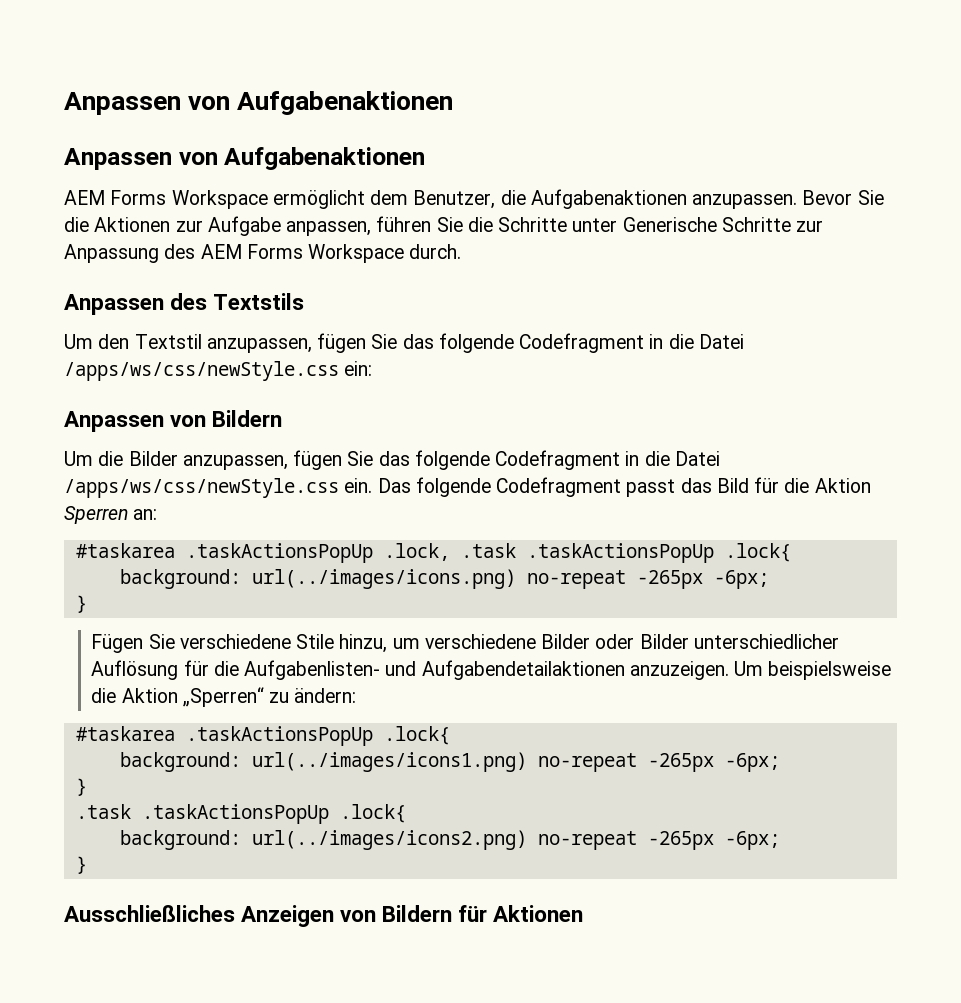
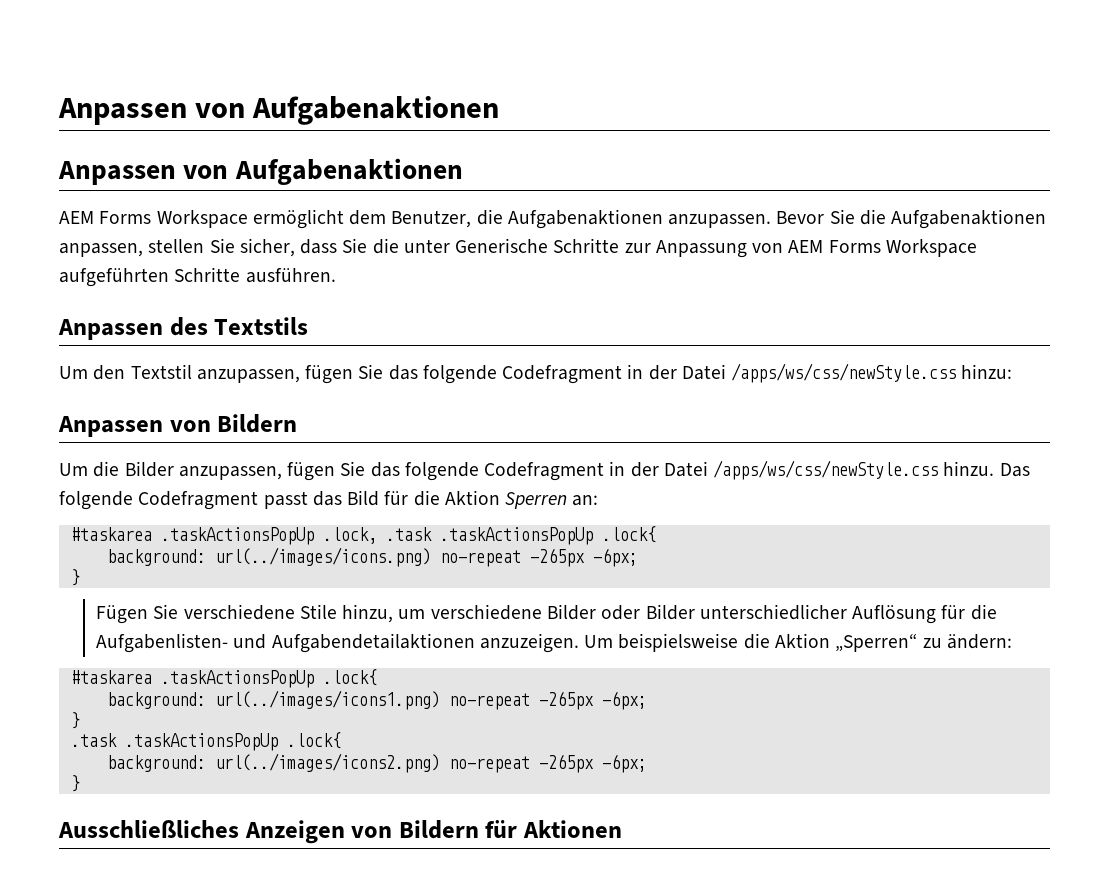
[94,216,568,236] Aktionen zur Aufgabe anpassen, führen Sie die Schritte -> [891,209,1047,229] [59,238,399,257] Aufgabenaktionen anpassen, stellen Sie sicher, dass Sie die
[164,244,462,263] des AEM Forms Workspace durch. -> [752,239,977,257] [59,267,336,287] von AEM Forms Workspace aufgeführten Schritte ausführen.
[668,334,744,349] [64,361,373,381] die Datei /apps/ws/css/newStyle.css ein: -> [648,363,1013,383] der Datei /apps/ws/css/newStyle.css hinzu:
[644,451,720,466] [64,478,373,498] die Datei /apps/ws/css/newStyle.css ein. -> [630,460,995,480] der Datei /apps/ws/css/newStyle.css hinzu.

